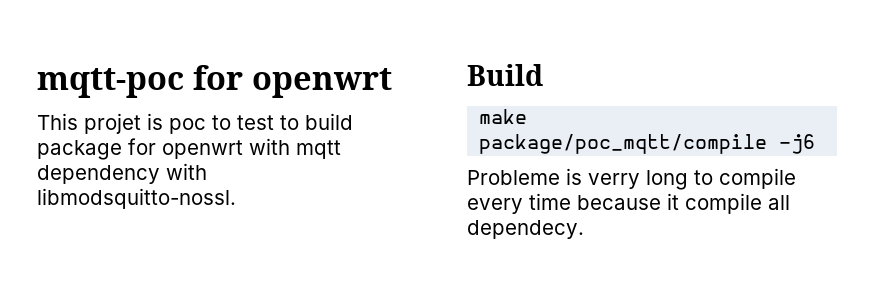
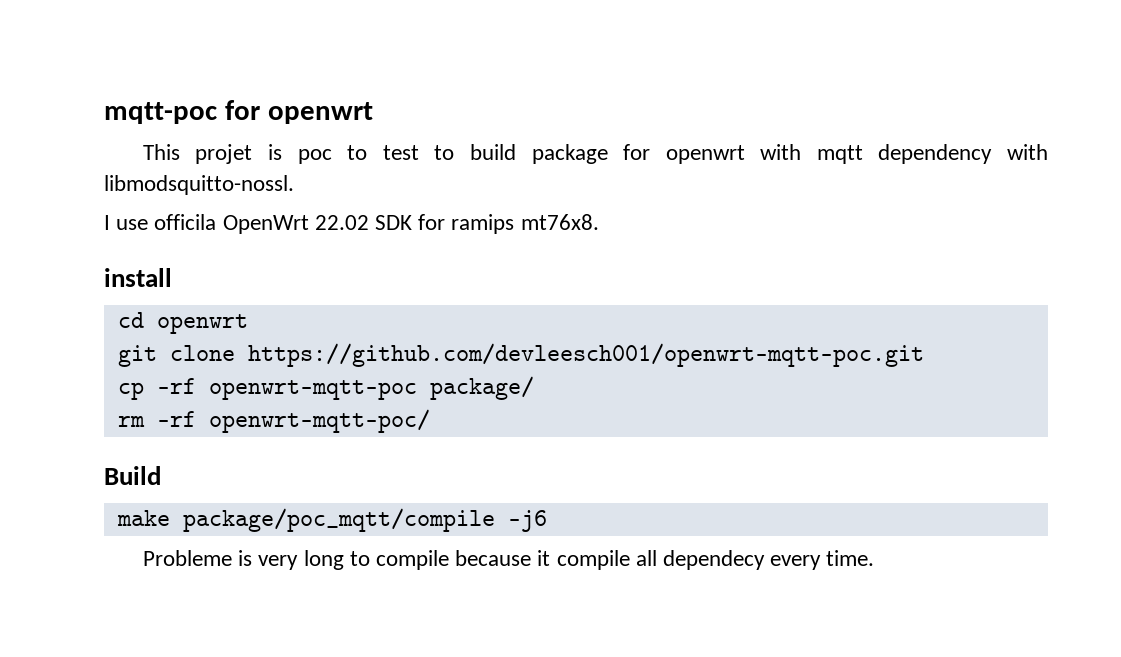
(236, 198) none -> [104,214,599,234] [104,268,172,287] [117,312,248,334] [117,343,924,367] [117,376,534,400] [117,409,430,433] // I use officila OpenWrt 22.02 SDK for ramips mt76x8. // install // cd openwrt // git clone https://github.com/devleesch001/openwrt-mqtt-poc.git // cp -rf openwrt-mqtt-poc package/ // rm -rf openwrt-mqtt-poc/
[588,173,640,189] verry -> [258,555,299,570] very
[467,193,571,214] every time -> (449, 560) none
[467,220,584,239] dependecy. -> [662,550,875,570] dependecy every time.

